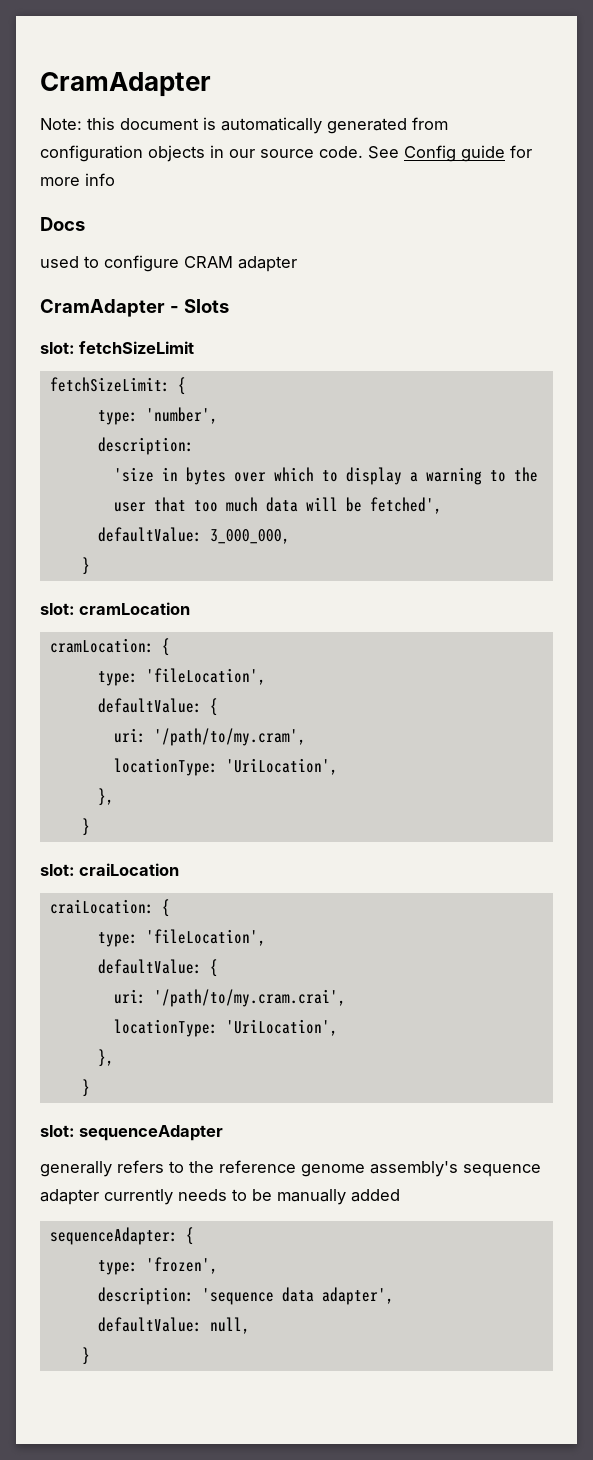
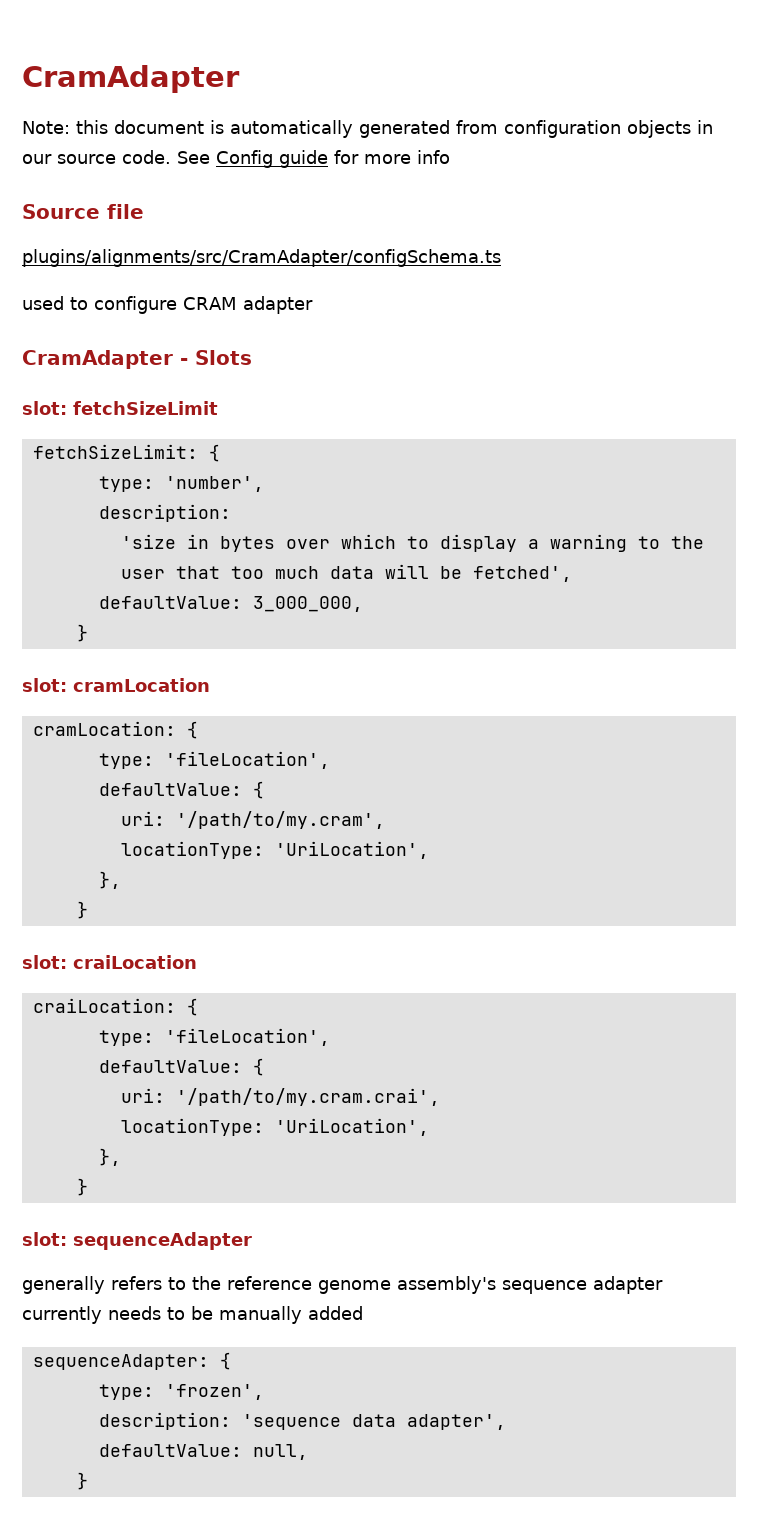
[40,217,85,231] Docs -> [22,204,144,219] [22,249,501,267] Source file // plugins/alignments/src/CramAdapter/configSchema.ts

